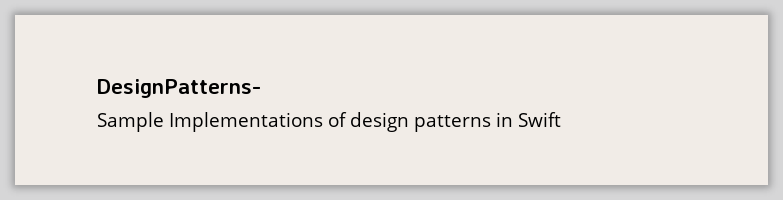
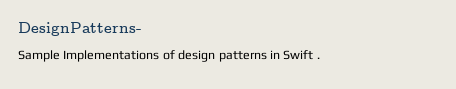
(561, 119) none -> [316,57,320,59] .

